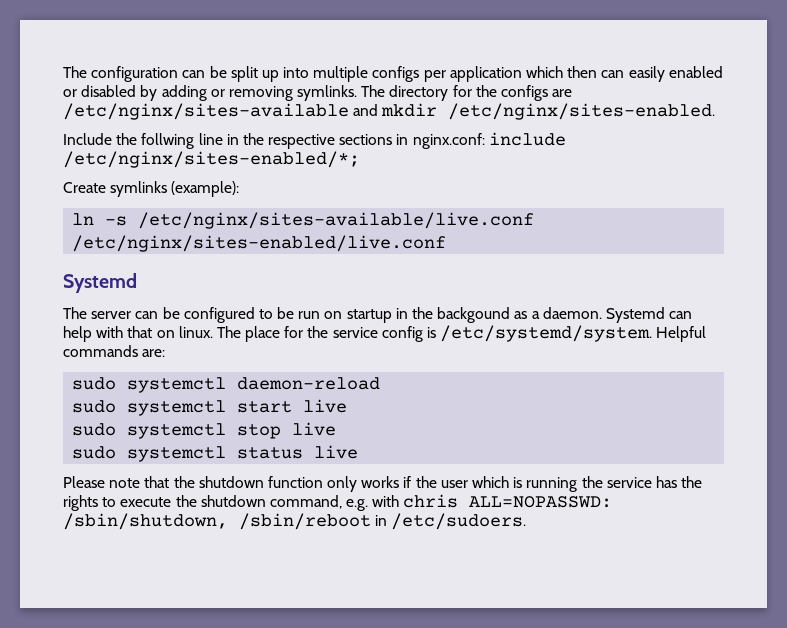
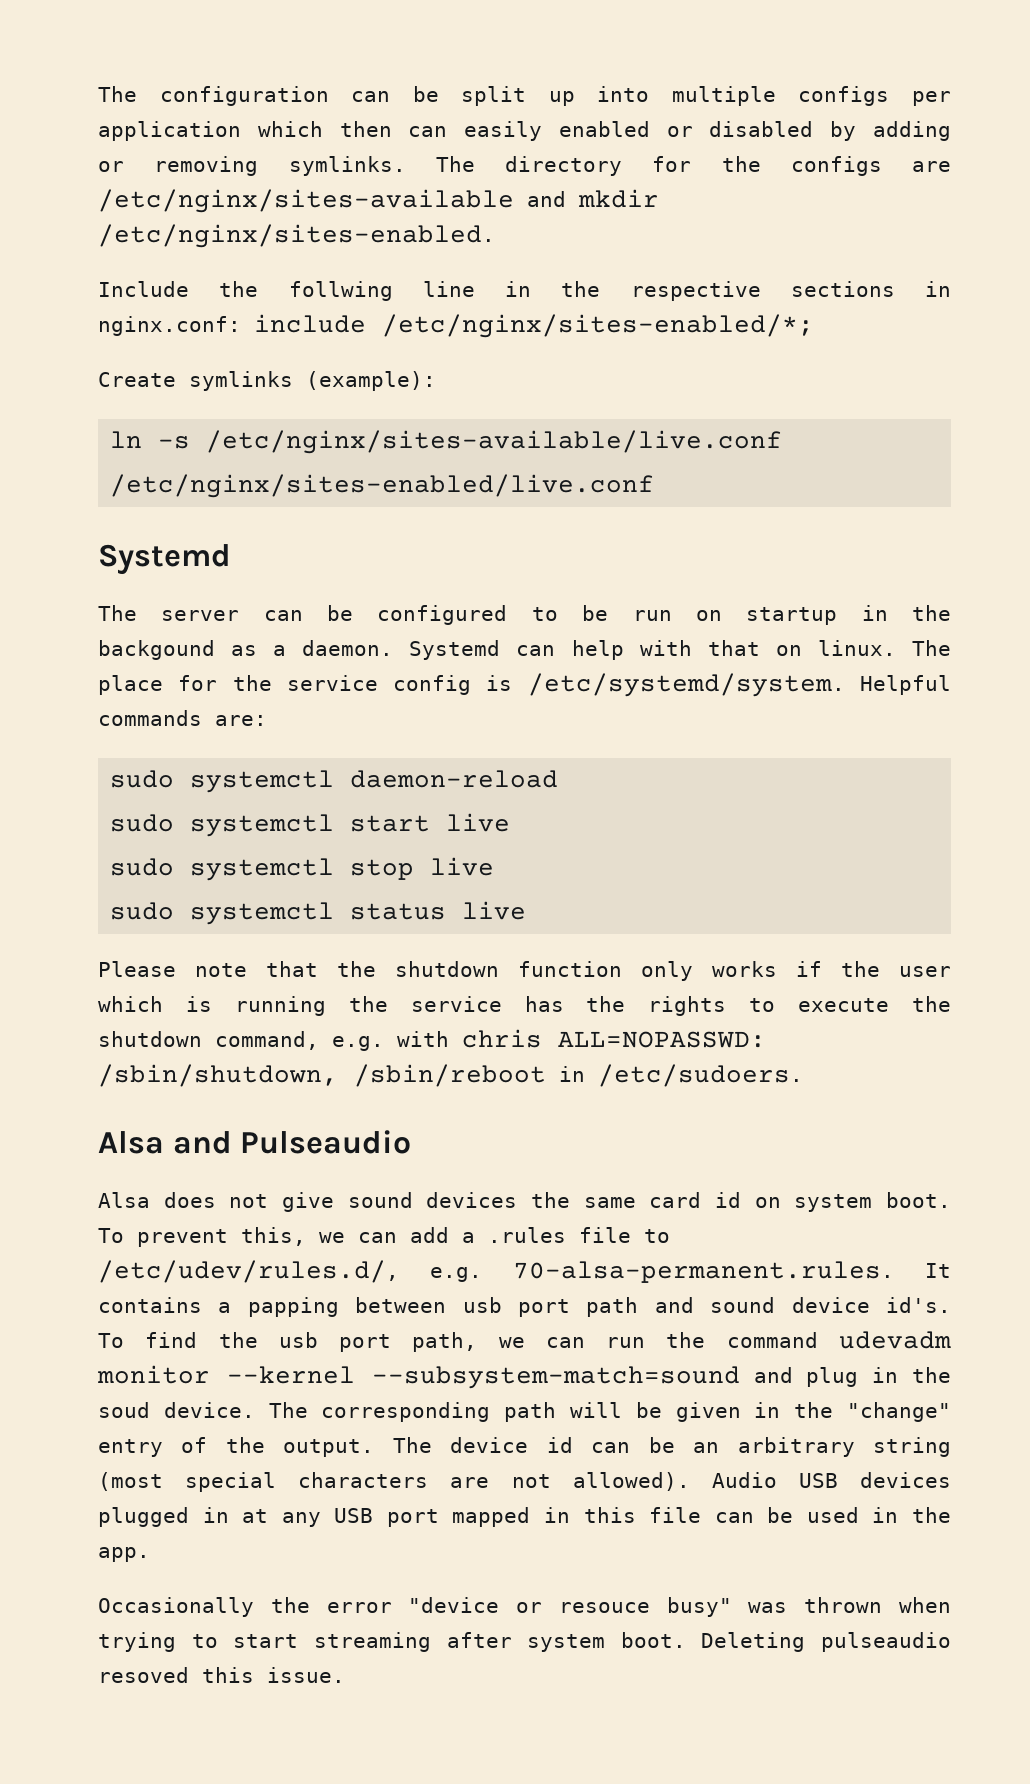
(527, 521) none -> [98,1130,412,1154] [98,1192,951,1212] [98,1227,670,1247] [98,1260,951,1283] [98,1297,951,1317] [98,1331,951,1352] [97,1365,951,1389] [98,1402,951,1422] [98,1437,952,1457] [98,1472,951,1492] [98,1507,951,1527] [98,1547,150,1562] [98,1597,952,1617] [98,1632,951,1652] [98,1667,345,1683] // Alsa and Pulseaudio // Alsa does not give sound devices the same card id on system boot. To prevent this, we can add a .rules file to /etc/udev/rules.d/, e.g. 70-alsa-permanent.rules. It contains a papping between usb port path and sound device id's. To find the usb port path, we can run the command udevadm monitor --kernel --subsystem-match=sound and plug in the soud device. The corresponding path will be given in the "change" entry of the output. The device id can be an arbitrary string (most special characters are not allowed). Audio USB devices plugged in at any USB port mapped in this file can be used in the app. // Occasionally the error "device or resouce busy" was thrown when trying to start streaming after system boot. Deleting pulseaudio resoved this issue.

